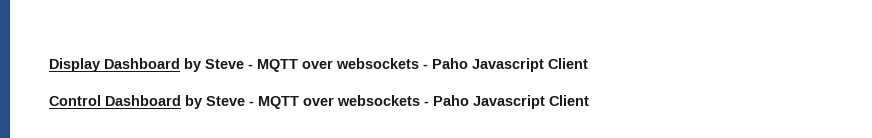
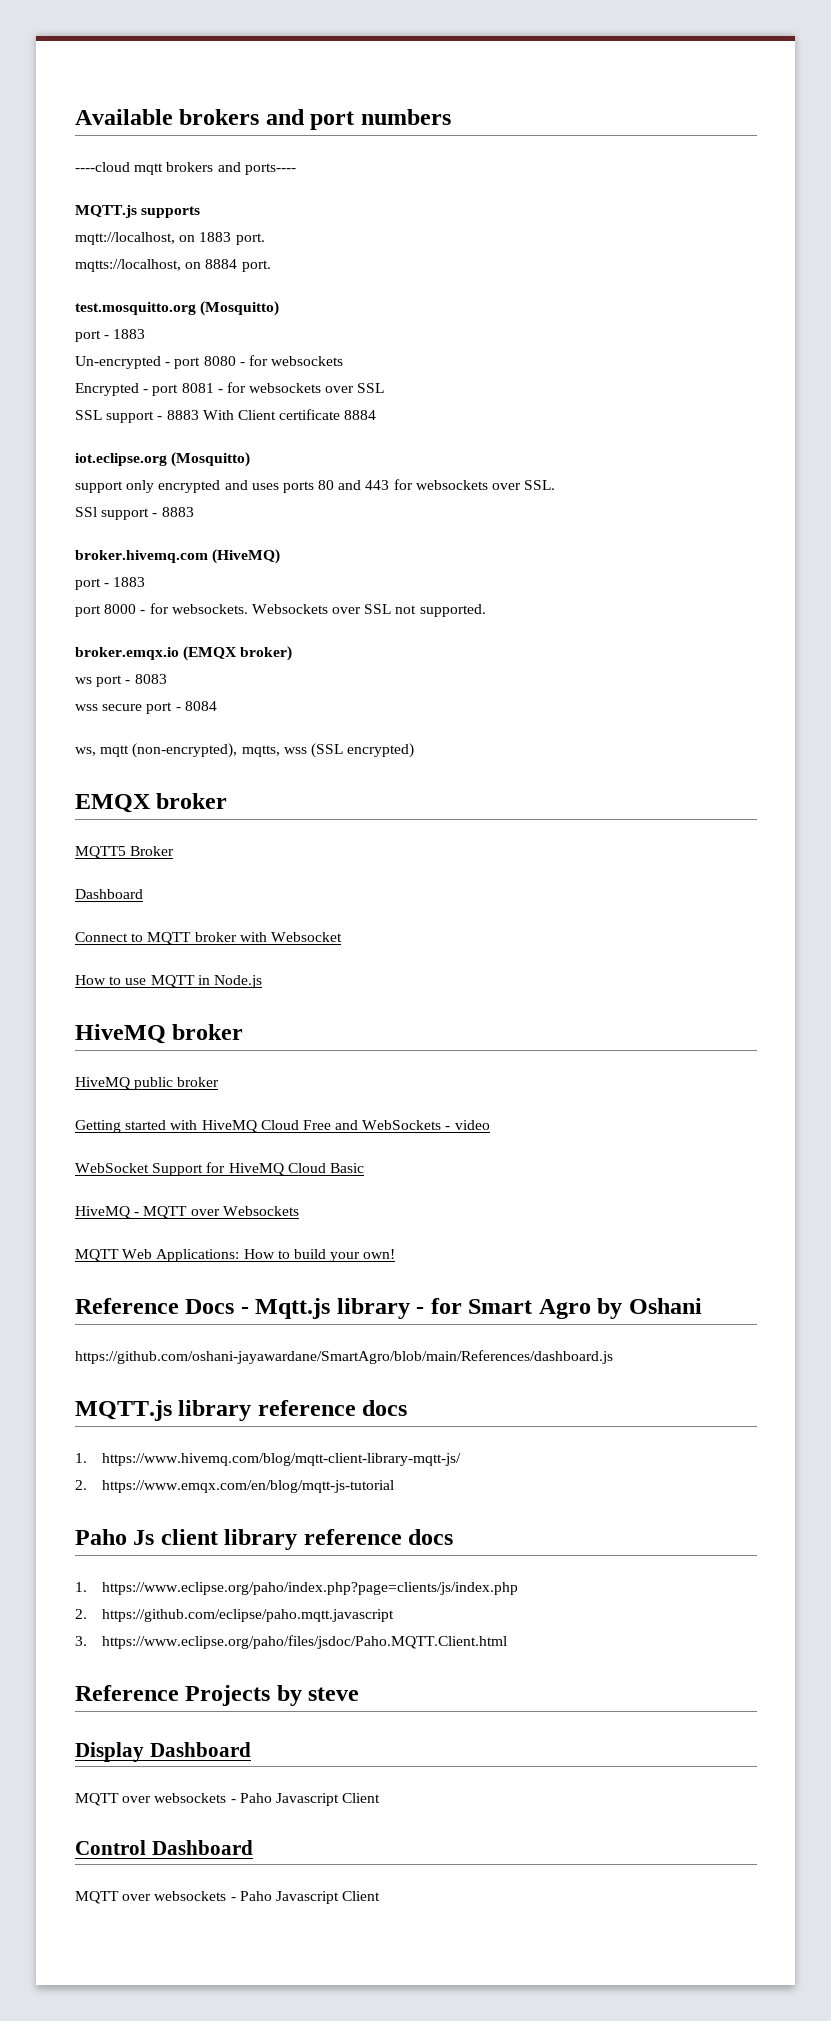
(49, 65) none -> [75,109,451,130] [75,162,296,175] [75,205,201,218] [75,232,265,245] [75,259,271,272] [75,301,280,316] [75,329,146,342] [75,355,344,369] [75,382,385,396] [75,409,377,423] [75,452,251,467] [75,479,556,493] [75,507,194,520] [75,549,281,564] [75,577,146,590] [75,603,486,617] [75,646,293,661] [75,674,167,687] [75,701,217,714] [75,743,415,758] [75,793,228,813] [75,846,175,859] [75,889,143,899] [75,932,342,945] [75,975,262,988] [75,1024,244,1044] [75,1077,220,1090] [75,1120,490,1133] [75,1162,364,1176] [75,1206,299,1219] [75,1249,396,1262] [75,1298,702,1319] [75,1350,613,1364] [75,1400,408,1421] [75,1453,461,1466] [75,1480,394,1493] [75,1529,454,1550] [75,1582,518,1595] [75,1609,394,1622] [75,1635,507,1649] [75,1685,360,1706] Available brokers and port numbers // ----cloud mqtt brokers and ports---- // MQTT.js supports // mqtt://localhost, on 1883 port. // mqtts://localhost, on 8884 port. // test.mosquitto.org (Mosquitto) // port - 1883 // Un-encrypted - port 8080 - for websockets // Encrypted - port 8081 - for websockets over SSL // SSL support - 8883 With Client certificate 8884 // iot.eclipse.org (Mosquitto) // support only encrypted and uses ports 80 and 443 for websockets over SSL. // SSl support - 8883 // broker.hivemq.com (HiveMQ) // port - 1883 // port 8000 - for websockets. Websockets over SSL not supported. // broker.emqx.io (EMQX broker) // ws port - 8083 // wss secure port - 8084 // ws, mqtt (non-encrypted), mqtts, wss (SSL encrypted) // EMQX broker // MQTT5 Broker // Dashboard // Connect to MQTT broker with Websocket // How to use MQTT in Node.js // HiveMQ broker // HiveMQ public broker // Getting started with HiveMQ Cloud Free and WebSockets - video // WebSocket Support for HiveMQ Cloud Basic // HiveMQ - MQTT over Websockets // MQTT Web Applications: How to build your own! // Reference Docs - Mqtt.js library - for Smart Agro by Oshani // https://github.com/oshani-jayawardane/SmartAgro/blob/main/References/dashboard.js // MQTT.js library reference docs // 1. https://www.hivemq.com/blog/mqtt-client-library-mqtt-js/ // 2. https://www.emqx.com/en/blog/mqtt-js-tutorial // Paho Js client library reference docs // 1. https://www.eclipse.org/paho/index.php?page=clients/js/index.php // 2. https://github.com/eclipse/paho.mqtt.javascript // 3. https://www.eclipse.org/paho/files/jsdoc/Paho.MQTT.Client.html // Reference Projects by steve //
[184,58,253,72] by Steve - -> (251, 1749) //
[185,95,254,109] by Steve - -> (253, 1847) //

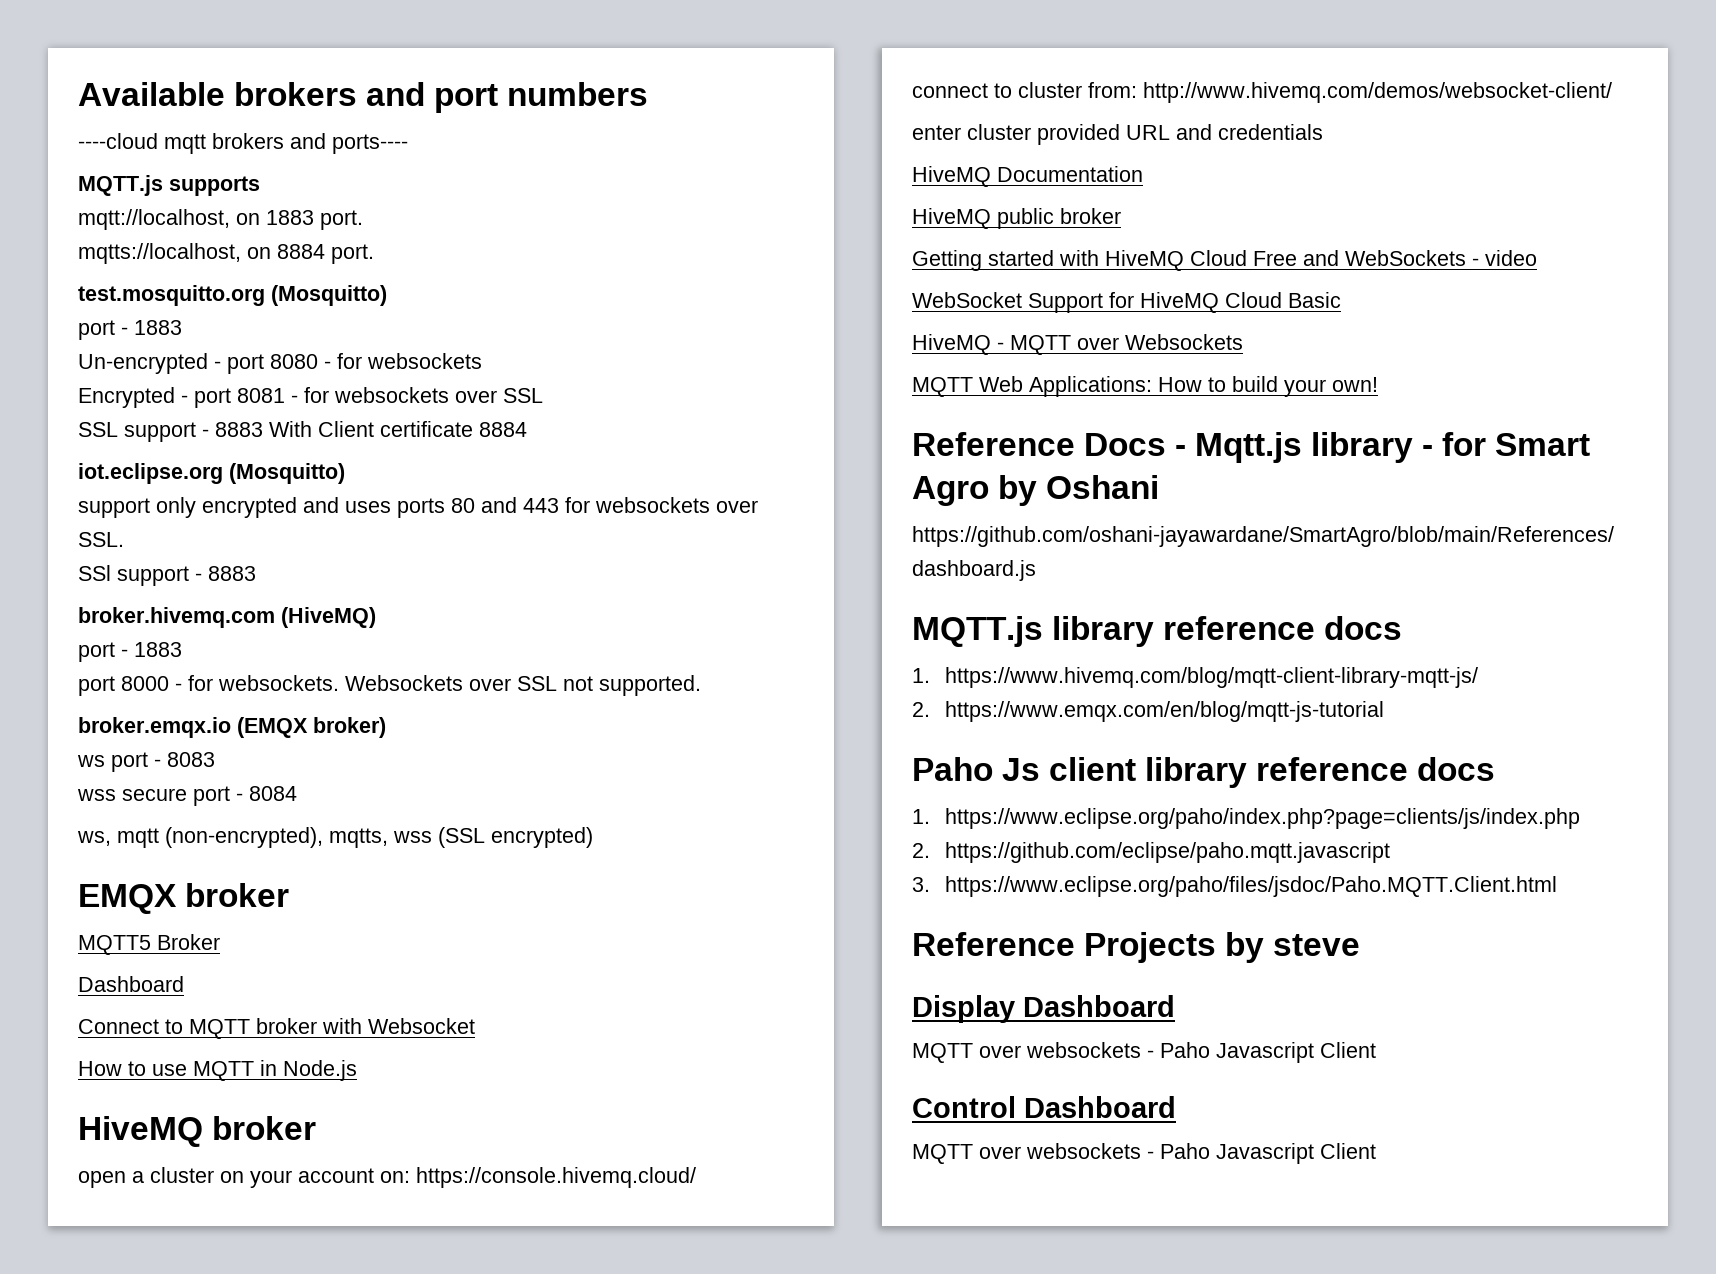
(244, 1032) none -> [78,1167,696,1188] [912,82,1612,103] [912,124,1323,145] [912,166,1143,187] // open a cluster on your account on: https://console.hivemq.cloud/ // connect to cluster from: http://www.hivemq.com/demos/websocket-client/ // enter cluster provided URL and credentials // HiveMQ Documentation

